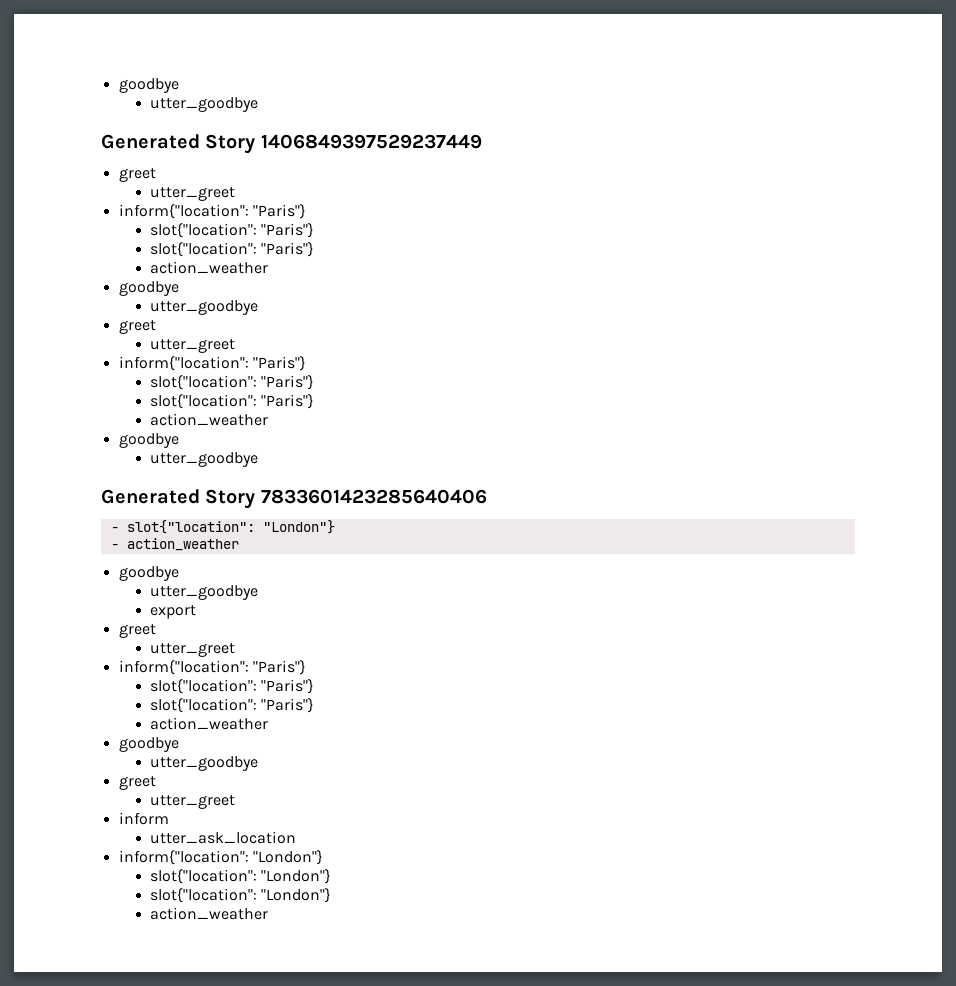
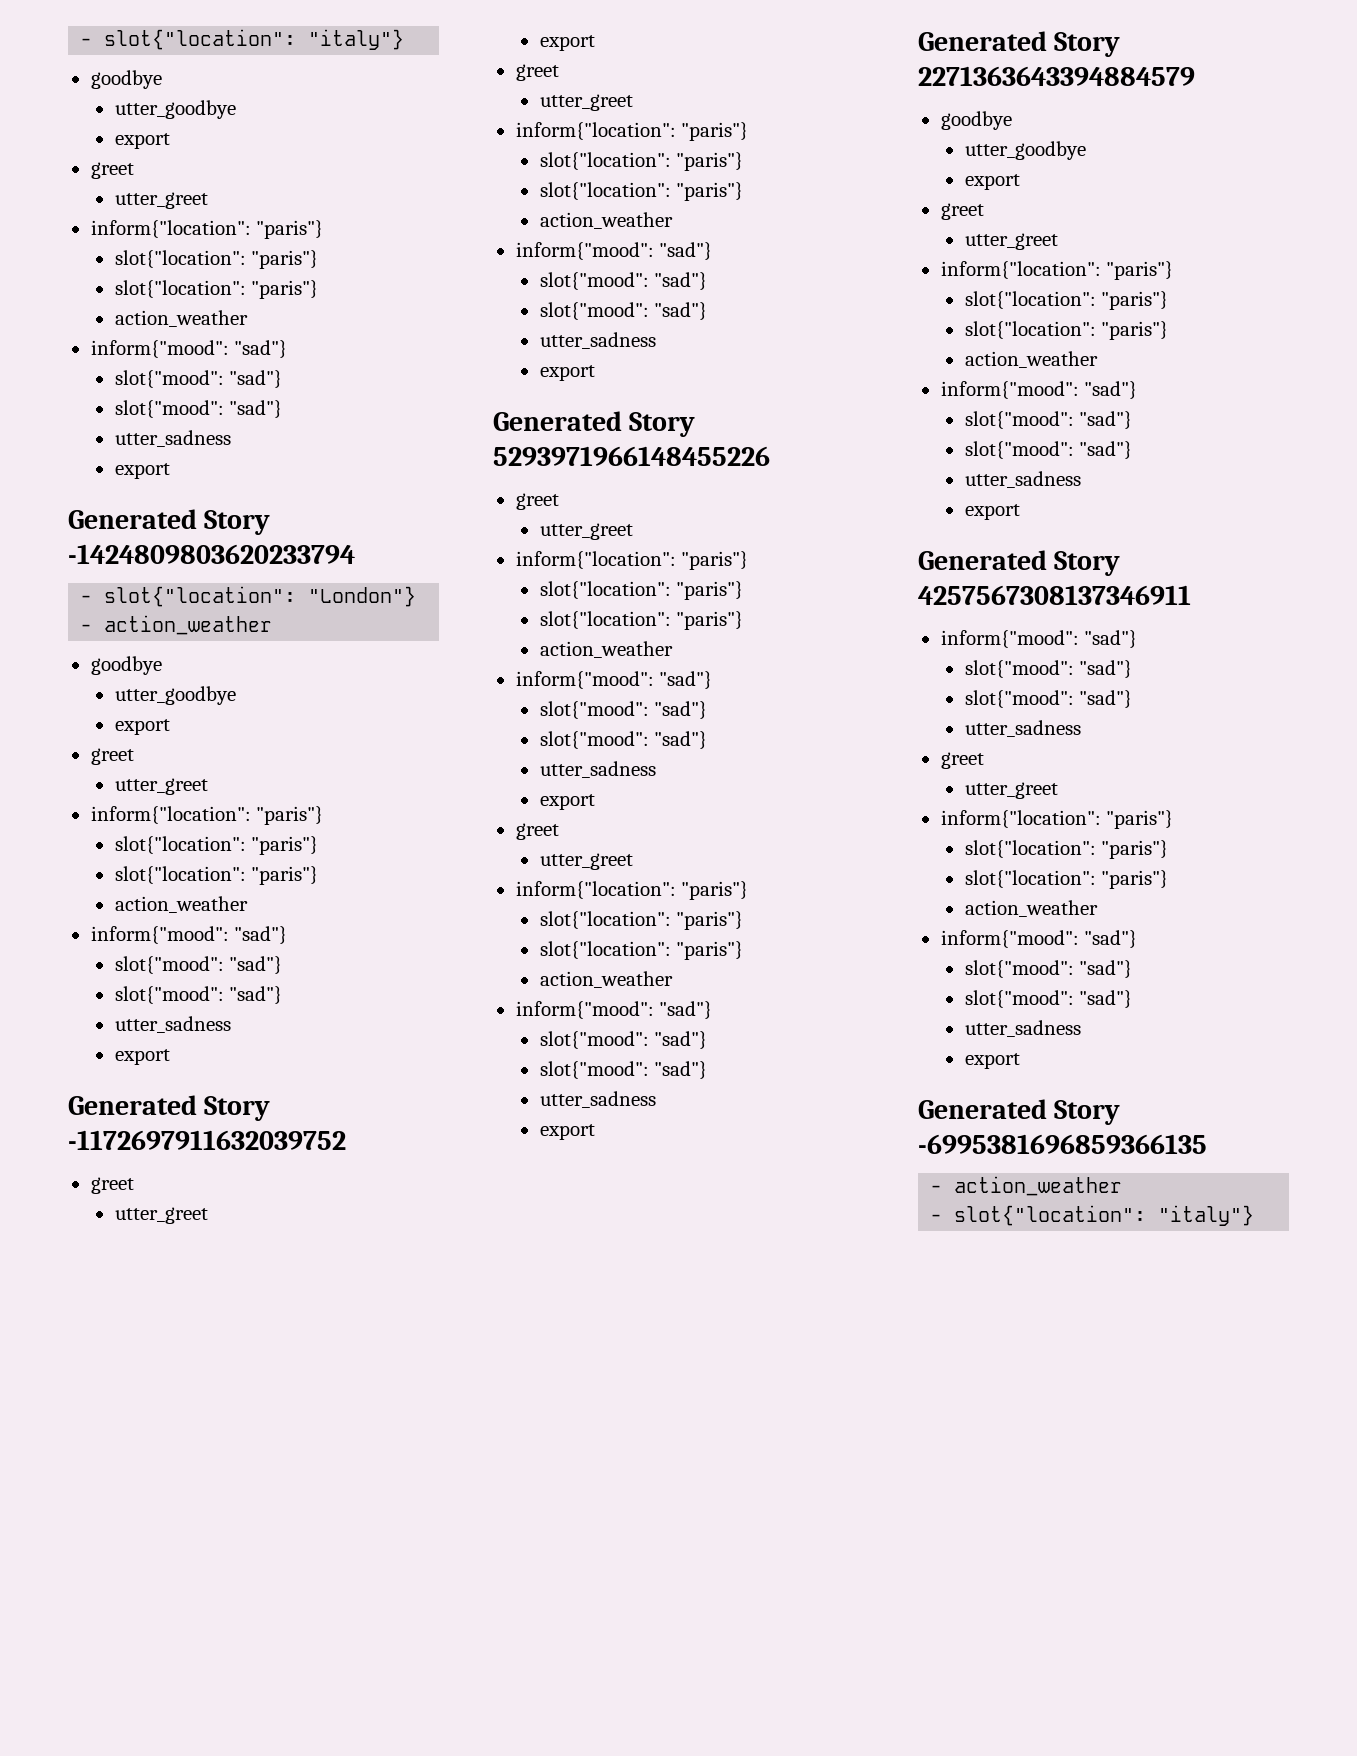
[118,78,179,93] [150,97,259,112] [101,134,482,154] [118,168,156,182] [150,187,236,201] [118,204,306,219] [150,223,315,238] [150,242,315,257] [150,261,269,274] [118,281,179,296] [150,300,259,315] [118,320,156,334] [150,339,236,353] [118,356,306,371] [150,375,315,390] [150,394,315,409] [150,413,269,426] [118,433,179,448] [150,452,259,467] [101,489,487,509] goodbye // utter_goodbye // Generated Story 1406849397529237449 // greet // utter_greet // inform{"location": "Paris"} // slot{"location": "Paris"} // slot{"location": "Paris"} // action_weather // goodbye // utter_goodbye // greet // utter_greet // inform{"location": "Paris"} // slot{"location": "Paris"} // slot{"location": "Paris"} // action_weather // goodbye // utter_goodbye // Generated Story 7833601423285640406 -> [80,29,405,50] [90,70,162,89] [114,100,236,119] [114,133,170,149] [90,162,134,179] [114,192,208,209] [90,220,324,239] [114,250,319,269] [114,280,319,299] [114,310,248,327] [90,340,288,358] [114,370,283,388] [114,400,283,418] [114,430,231,447] [114,463,170,479] [68,509,271,535] [68,544,355,564] - slot{"location": "italy"} // goodbye // utter_goodbye // export // greet // utter_greet // inform{"location": "paris"} // slot{"location": "paris"} // slot{"location": "paris"} // action_weather // inform{"mood": "sad"} // slot{"mood": "sad"} // slot{"mood": "sad"} // utter_sadness // export // Generated Story -1424809803620233794
[252,660,306,675] [150,679,315,694] [150,698,315,713] [150,717,269,730] [118,737,179,752] [150,756,259,771] [118,776,156,790] [150,795,236,809] [118,812,169,825] [150,831,297,844] [118,850,323,865] [150,869,332,884] [150,888,332,903] [150,907,269,920] "Paris"} // slot{"location": "Paris"} // slot{"location": "Paris"} // action_weather // goodbye // utter_goodbye // greet // utter_greet // inform // utter_ask_location // inform{"location": "London"} // slot{"location": "London"} // slot{"location": "London"} // action_weather -> [256,806,324,825] [114,836,319,855] [114,866,319,885] [114,896,248,913] [90,926,288,944] [114,956,283,974] [114,986,283,1004] [114,1016,231,1033] [114,1049,170,1065] [68,1095,271,1121] [68,1130,346,1150] [90,1177,134,1194] [114,1207,208,1224] [539,35,595,51] [515,64,559,81] [539,94,633,111] [515,122,749,141] [539,152,744,171] [539,182,744,201] [539,212,673,229] [515,242,713,260] [539,272,708,290] [539,302,708,320] [539,332,656,349] [539,365,595,381] [493,411,696,437] [493,446,770,466] [515,493,559,510] [539,523,633,540] [515,551,749,570] [539,581,744,600] [539,611,744,630] [539,641,673,658] [515,671,713,689] [539,701,708,719] [539,731,708,749] [539,761,656,778] [539,794,595,810] [515,823,559,840] [539,853,633,870] [515,881,749,900] [539,911,744,930] [539,941,744,960] [539,971,673,988] [515,1001,713,1019] [539,1031,708,1049] [539,1061,708,1079] [539,1091,656,1108] [539,1124,595,1140] [918,31,1121,57] [918,66,1195,86] [940,111,1012,130] [964,141,1086,160] [964,174,1020,190] [940,203,984,220] [964,233,1058,250] [940,261,1174,280] [964,291,1169,310] [964,321,1169,340] [964,351,1098,368] [940,381,1138,399] [964,411,1133,429] [964,441,1133,459] [964,471,1081,488] [964,504,1020,520] [918,550,1121,576] [918,585,1191,605] [940,630,1138,648] [964,660,1133,678] [964,690,1133,708] [964,720,1081,737] [940,752,984,769] [964,782,1058,799] [940,810,1174,829] [964,840,1169,859] [964,870,1169,889] [964,900,1098,917] [940,930,1138,948] [964,960,1133,978] [964,990,1133,1008] [964,1020,1081,1037] [964,1053,1020,1069] [918,1099,1121,1125] [918,1134,1207,1154] [930,1176,1123,1196] [930,1205,1255,1226] "paris"} // slot{"location": "paris"} // slot{"location": "paris"} // action_weather // inform{"mood": "sad"} // slot{"mood": "sad"} // slot{"mood": "sad"} // utter_sadness // export // Generated Story -1172697911632039752 // greet // utter_greet // export // greet // utter_greet // inform{"location": "paris"} // slot{"location": "paris"} // slot{"location": "paris"} // action_weather // inform{"mood": "sad"} // slot{"mood": "sad"} // slot{"mood": "sad"} // utter_sadness // export // Generated Story 5293971966148455226 // greet // utter_greet // inform{"location": "paris"} // slot{"location": "paris"} // slot{"location": "paris"} // action_weather // inform{"mood": "sad"} // slot{"mood": "sad"} // slot{"mood": "sad"} // utter_sadness // export // greet // utter_greet // inform{"location": "paris"} // slot{"location": "paris"} // slot{"location": "paris"} // action_weather // inform{"mood": "sad"} // slot{"mood": "sad"} // slot{"mood": "sad"} // utter_sadness // export // Generated Story 2271363643394884579 // goodbye // utter_goodbye // export // greet // utter_greet // inform{"location": "paris"} // slot{"location": "paris"} // slot{"location": "paris"} // action_weather // inform{"mood": "sad"} // slot{"mood": "sad"} // slot{"mood": "sad"} // utter_sadness // export // Generated Story 4257567308137346911 // inform{"mood": "sad"} // slot{"mood": "sad"} // slot{"mood": "sad"} // utter_sadness // greet // utter_greet // inform{"location": "paris"} // slot{"location": "paris"} // slot{"location": "paris"} // action_weather // inform{"mood": "sad"} // slot{"mood": "sad"} // slot{"mood": "sad"} // utter_sadness // export // Generated Story -6995381696859366135 // - action_weather // - slot{"location": "italy"}

